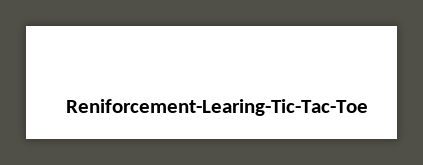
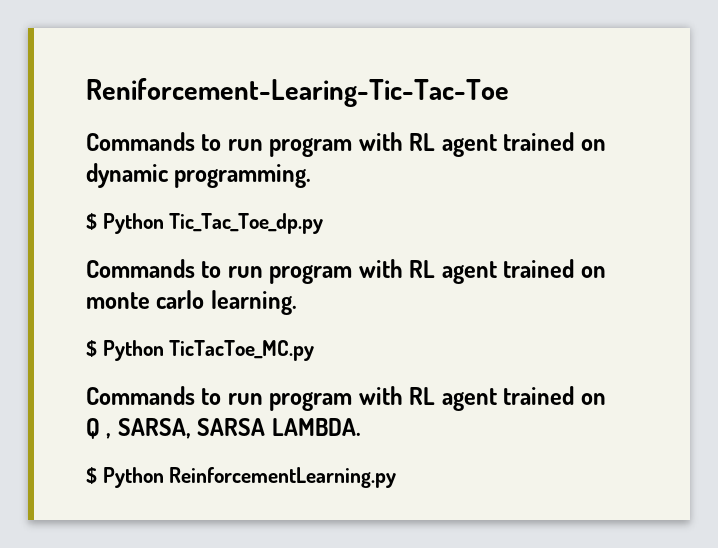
(368, 107) none -> [86,132,606,157] [86,163,312,188] [86,213,324,234] [86,259,606,284] [86,290,297,315] [86,340,315,361] [86,386,606,411] [86,418,361,439] [86,467,397,488] // Commands to run program with RL agent trained on dynamic programming. // $ Python Tic_Tac_Toe_dp.py // Commands to run program with RL agent trained on monte carlo learning. // $ Python TicTacToe_MC.py // Commands to run program with RL agent trained on Q , SARSA, SARSA LAMBDA. // $ Python ReinforcementLearning.py

